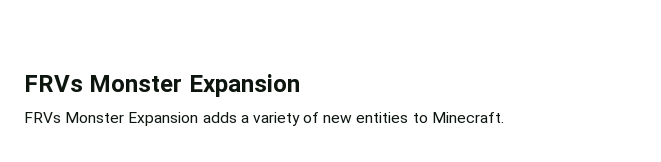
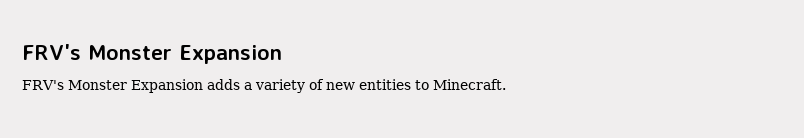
[24,75,83,92] FRVs -> [22,44,81,60] FRV's
[24,112,61,123] FRVs -> [22,80,64,90] FRV's

